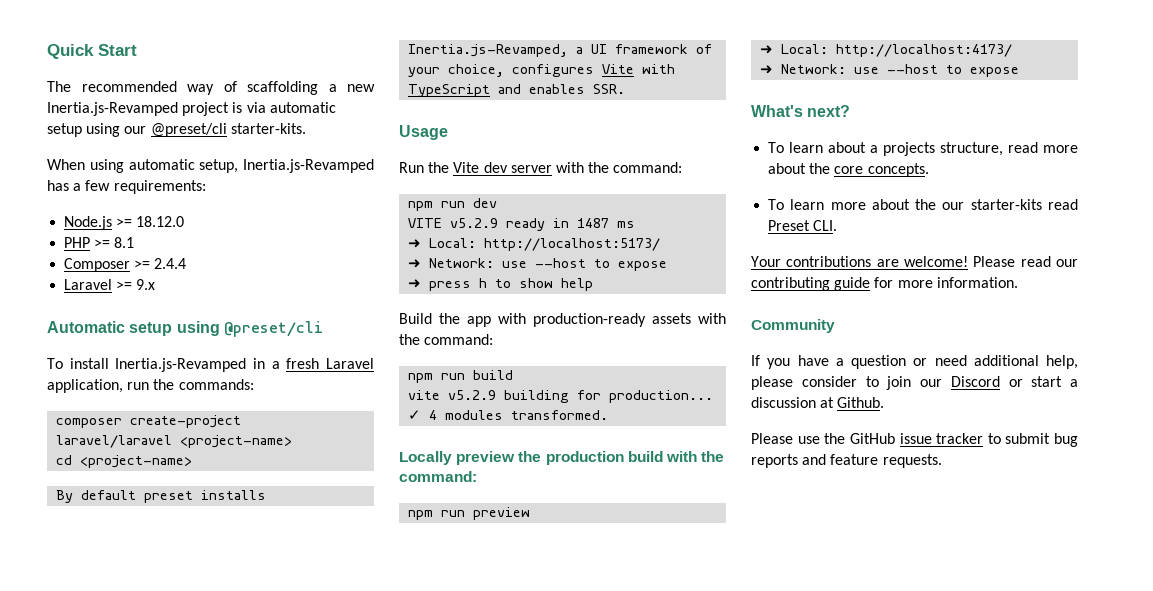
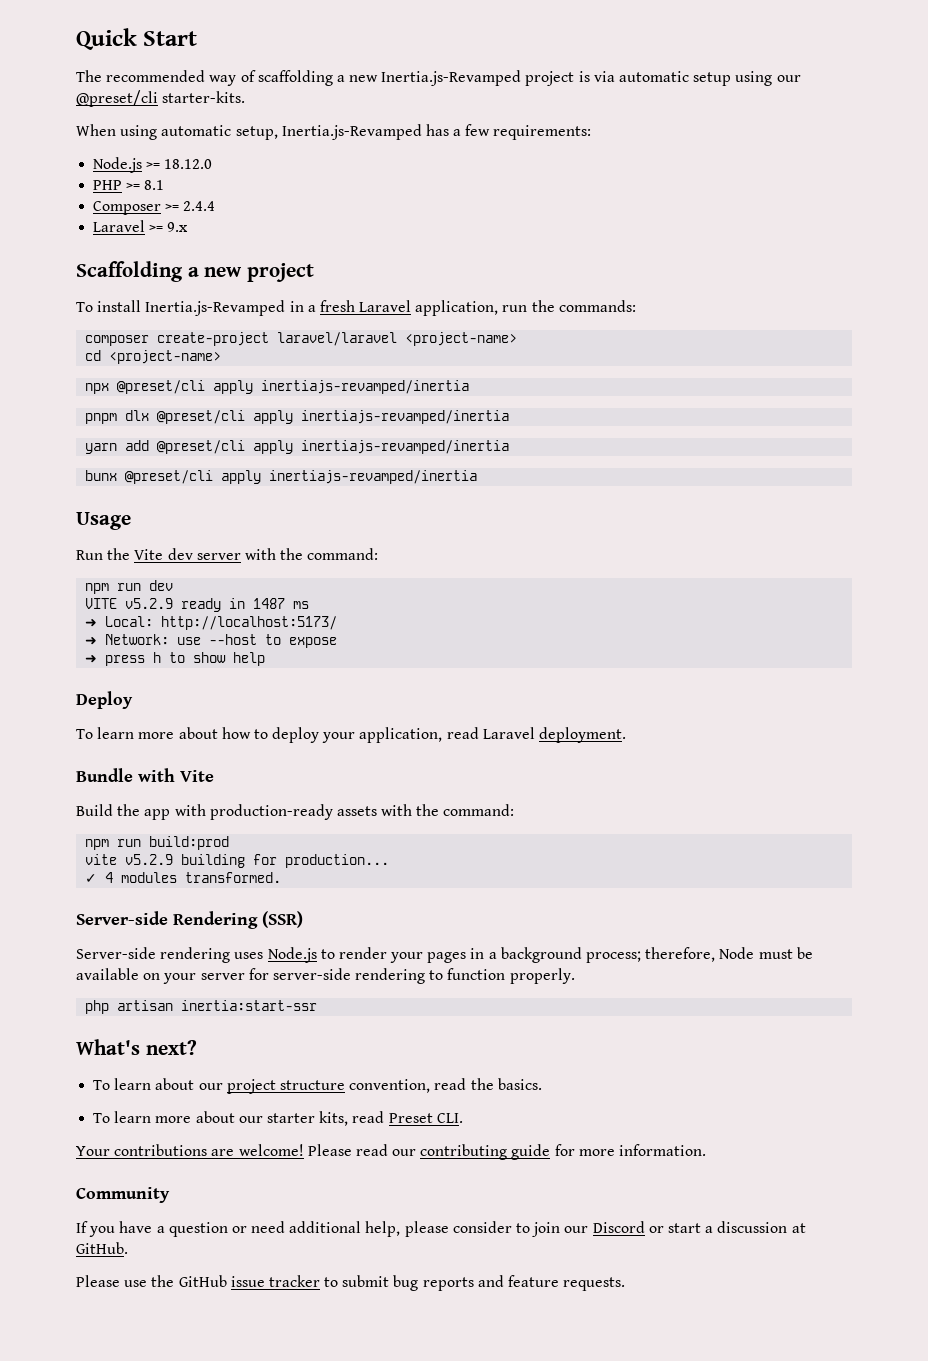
[47,321,323,337] Automatic setup using @preset/cli -> [76,261,315,282] Scaffolding a new project
[56,490,267,503] [408,44,713,57] [408,64,676,77] [408,84,626,97] By default preset installs Inertia.js-Revamped, a UI framework of your choice, configures Vite with TypeScript and enables SSR. -> [85,380,470,394] [85,410,510,424] [85,440,510,454] [85,470,478,484] npx @preset/cli apply inertiajs-revamped/inertia // pnpm dlx @preset/cli apply inertiajs-revamped/inertia // yarn add @preset/cli apply inertiajs-revamped/inertia // bunx @preset/cli apply inertiajs-revamped/inertia
(594, 284) none -> [76,691,133,709] [76,727,627,743] [76,768,214,782] // Deploy // To learn more about how to deploy your application, read Laravel deployment. // Bundle with Vite
[473,370,514,380] build -> [149,836,230,850] build:prod
[399,451,725,465] [399,471,477,482] [408,507,531,520] [760,44,1013,57] [760,64,1020,77] Locally preview the production build with the command: // npm run preview // ➜ Local: http://localhost:4173/ // ➜ Network: use --host to expose -> [76,911,303,929] [76,947,813,963] [76,968,575,984] [85,1000,318,1014] Server-side Rendering (SSR) // Server-side rendering uses Node.js to render your pages in a background process; therefore, Node must be available on your server for server-side rendering to function properly. // php artisan inertia:start-ssr
[870,142,1078,156] [768,163,929,177] [768,199,1042,210] a projects structure, read more about the core concepts. // To learn more about the our starter-kits -> [198,1078,542,1094] [93,1111,349,1126] our project structure convention, read the basics. // To learn more about our starter kits,
[837,397,885,408] Github. -> [76,1242,128,1254] GitHub.

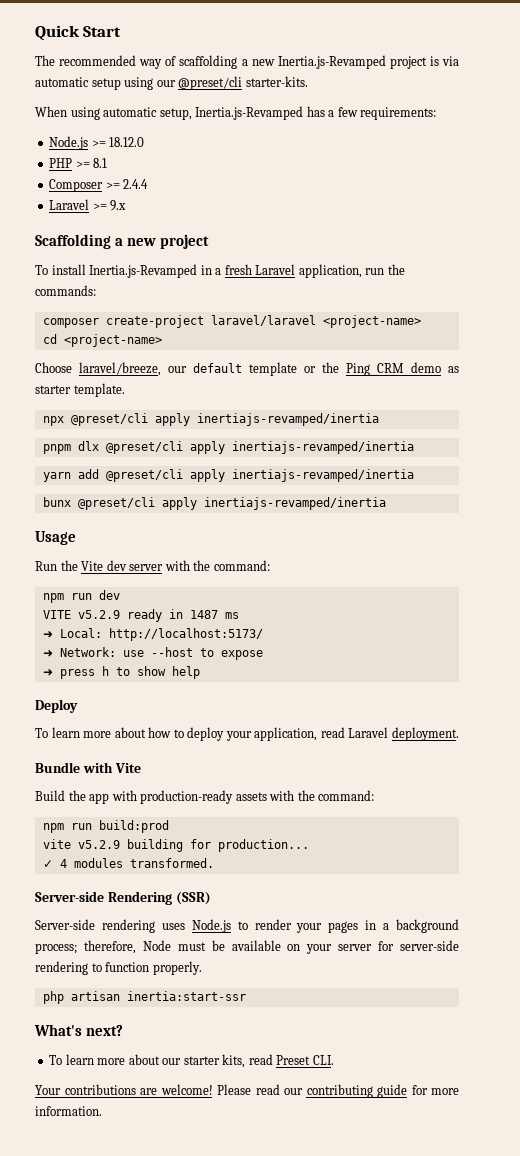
(222, 357) none -> [35,362,459,376] [35,383,125,397] // Choose laravel/breeze, our default template or the Ping CRM demo as starter template.
[93,1078,542,1094] // To learn about our project structure convention, read the basics. -> (124, 1030) none
[76,1187,170,1203] [76,1221,806,1237] [76,1242,128,1254] [76,1275,626,1291] // Community // If you have a question or need additional help, please consider to join our Discord or start a discussion at GitHub. // Please use the GitHub issue tracker to submit bug reports and feature requests. -> (102, 1111) none

